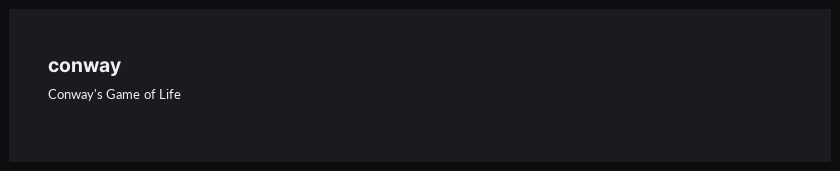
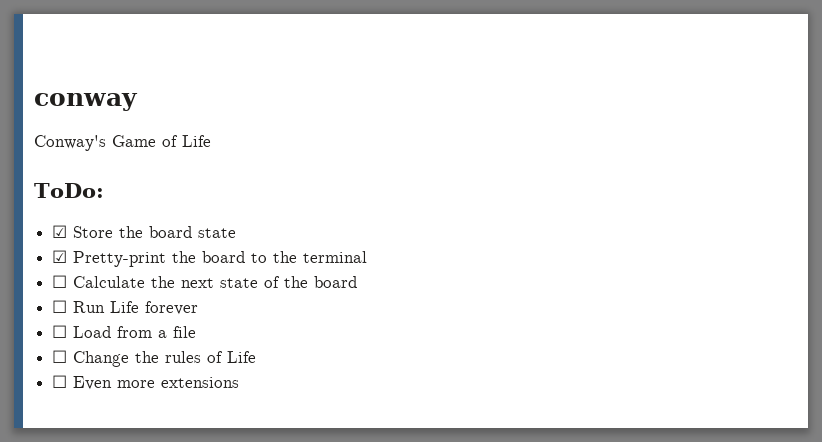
(182, 94) none -> [34,183,104,198] [52,225,237,238] [52,250,368,267] [52,275,358,288] [52,300,199,315] [52,325,197,338] [52,350,257,367] [52,375,240,390] // ToDo: // ☑ Store the board state // ☑ Pretty-print the board to the terminal // ☐ Calculate the next state of the board // ☐ Run Life forever // ☐ Load from a file // ☐ Change the rules of Life // ☐ Even more extensions

